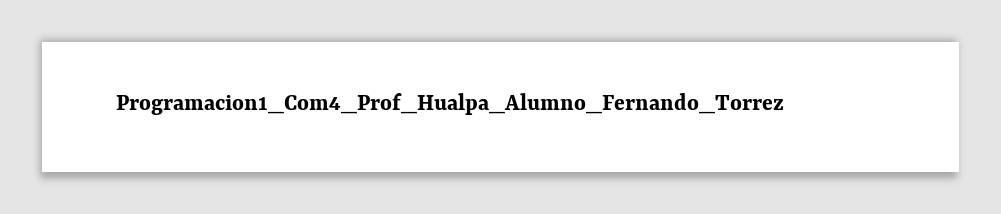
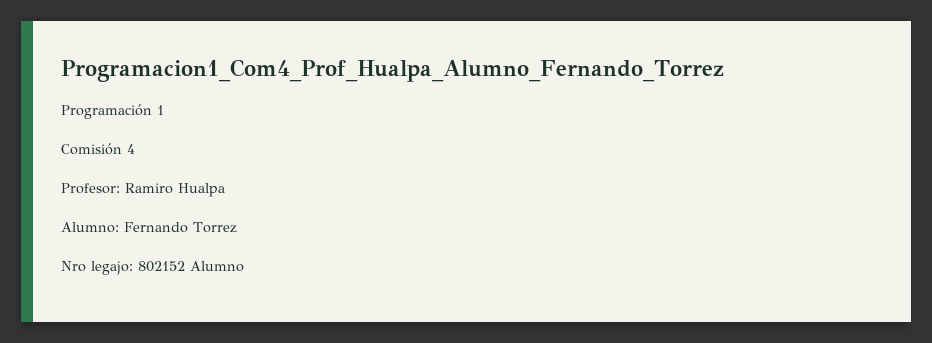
(784, 104) none -> [61,104,164,119] [61,143,135,155] [61,183,225,197] [61,222,237,233] [61,261,244,275] // Programación 1 // Comisión 4 // Profesor: Ramiro Hualpa // Alumno: Fernando Torrez // Nro legajo: 802152 Alumno

